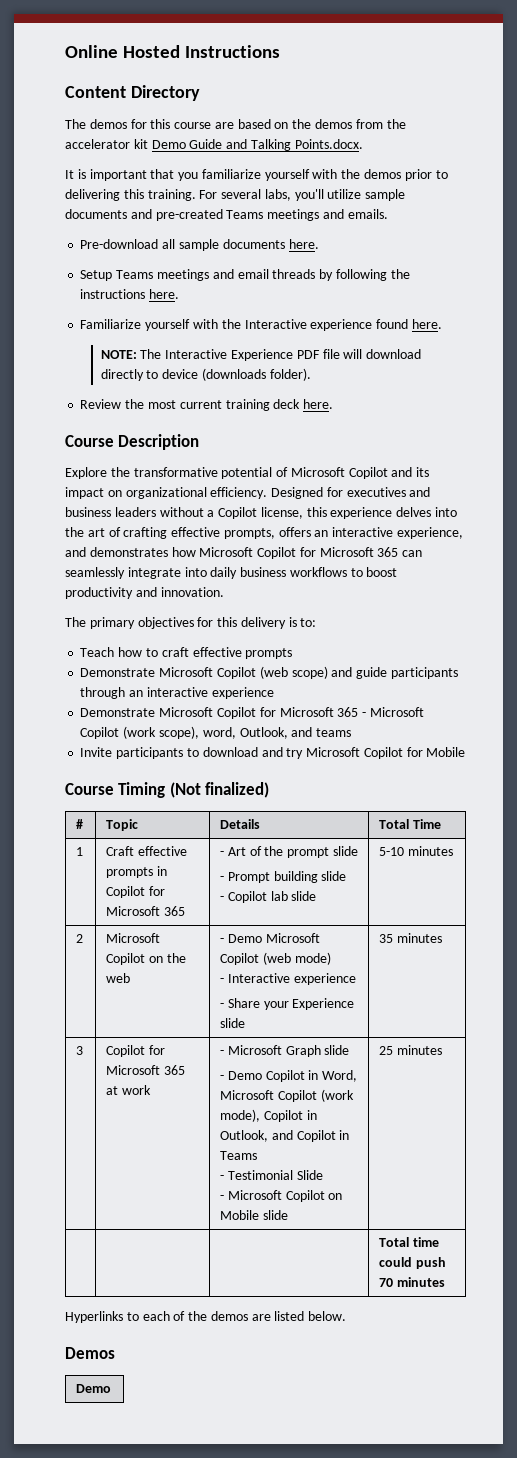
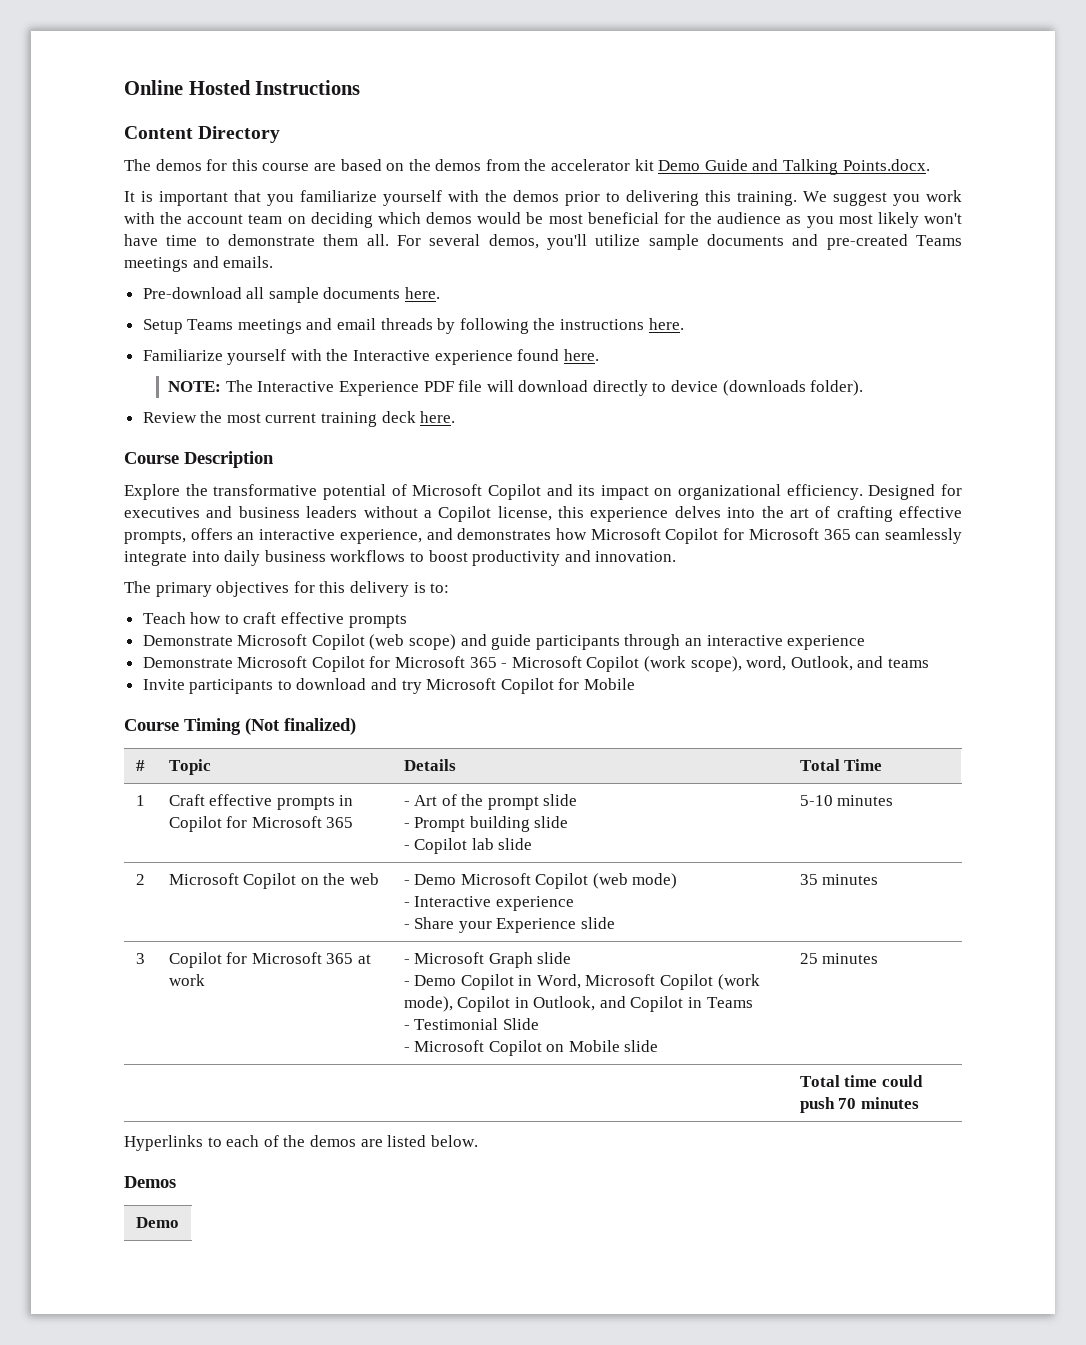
(196, 195) none -> [803,190,962,206] [124,212,962,228] [124,234,389,246] We suggest you work with the account team on deciding which demos would be most beneficial for the audience as you most likely won't have time to demonstrate them all.
[264,189,291,201] labs, -> [488,234,539,249] demos,

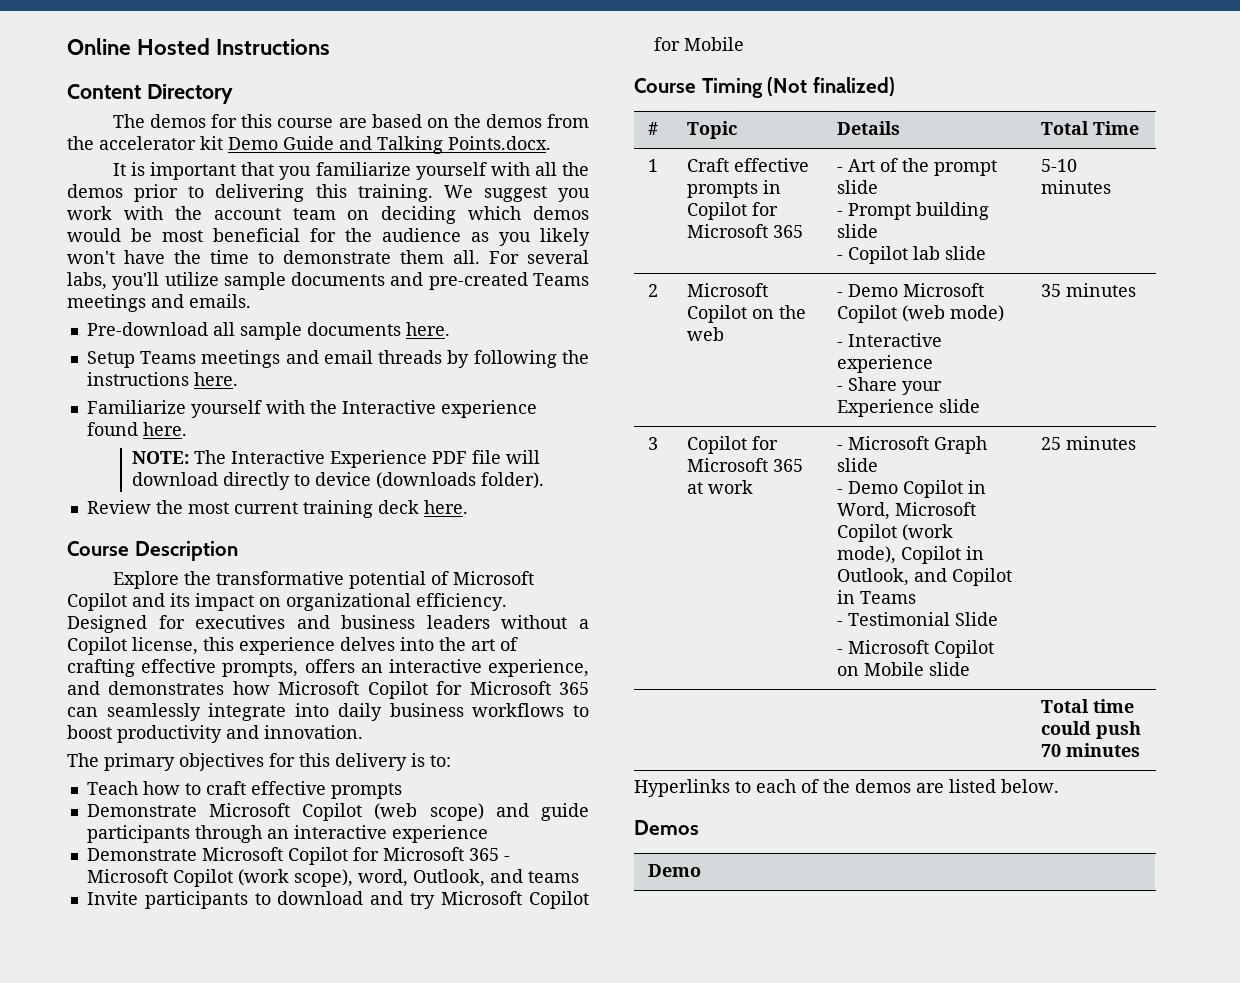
(479, 196) none -> [534,162,557,176] all
[838,214,873,224] most -> (531, 239) none
(158, 240) none -> [174,250,201,264] the
[488,234,539,249] demos, -> [67,272,107,290] labs,

